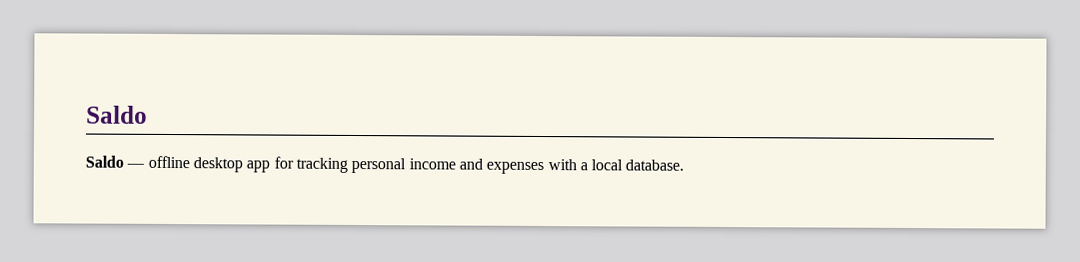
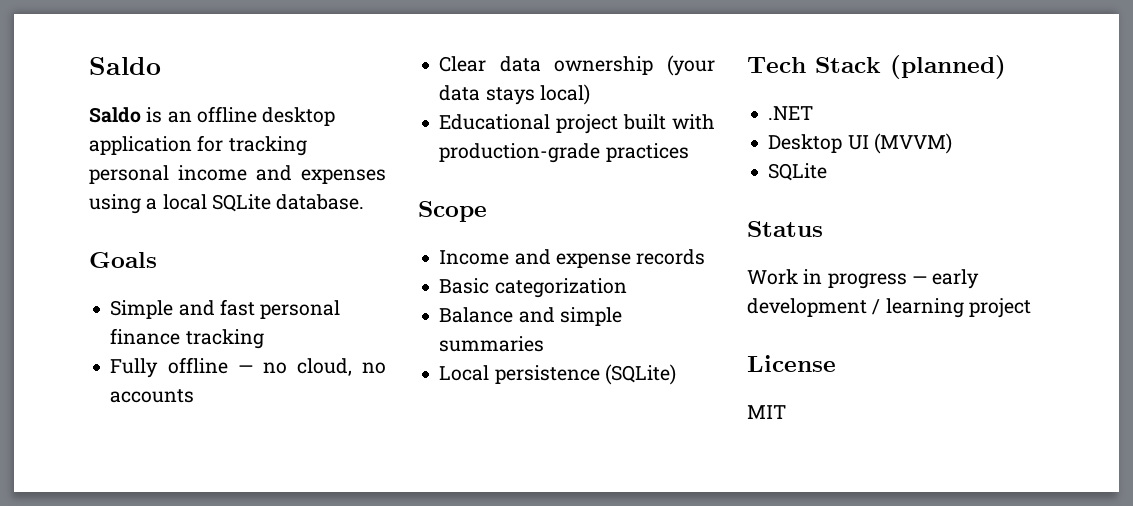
[126,163,146,168] — -> [146,107,192,123] is an
[246,160,271,173] app -> [89,136,192,155] application
[547,159,577,171] with -> [89,194,141,214] using
(624, 165) none -> [211,194,271,212] SQLite
(685, 165) none -> [89,252,157,268] [110,299,341,319] [110,328,264,349] [110,357,387,378] [110,389,195,403] [439,55,715,76] [439,84,590,105] [439,114,715,134] [439,143,689,163] [418,201,487,222] [439,249,706,268] [439,278,627,298] [439,307,622,326] [439,336,545,352] [439,364,676,385] [747,55,1006,79] [768,106,814,120] [768,133,952,154] [768,163,828,181] [747,221,823,237] [747,269,980,289] [747,298,1031,318] [747,355,836,372] [747,405,786,419] // Goals // Simple and fast personal finance tracking // Fully offline — no cloud, no accounts // Clear data ownership (your data stays local) // Educational project built with production-grade practices // Scope // Income and expense records // Basic categorization // Balance and simple summaries // Local persistence (SQLite) // Tech Stack (planned) // .NET // Desktop UI (MVVM) // SQLite // Status // Work in progress — early development / learning project // License // MIT

